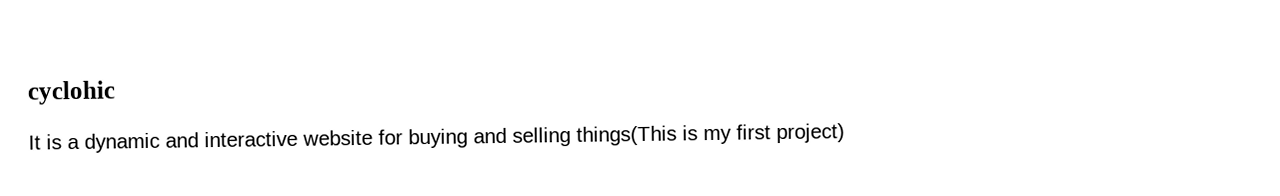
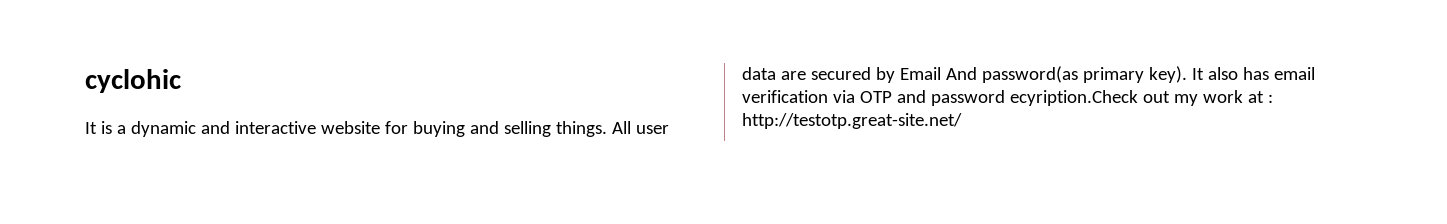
[576,123,845,146] things(This is my first project) -> [555,121,669,137] [742,66,1315,83] [742,90,1273,106] [742,113,962,129] things. All user data are secured by Email And password(as primary key). It also has email verification via OTP and password ecyription.Check out my work at : http://testotp.great-site.net/

